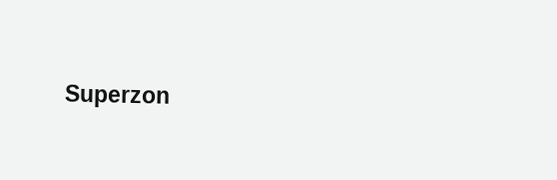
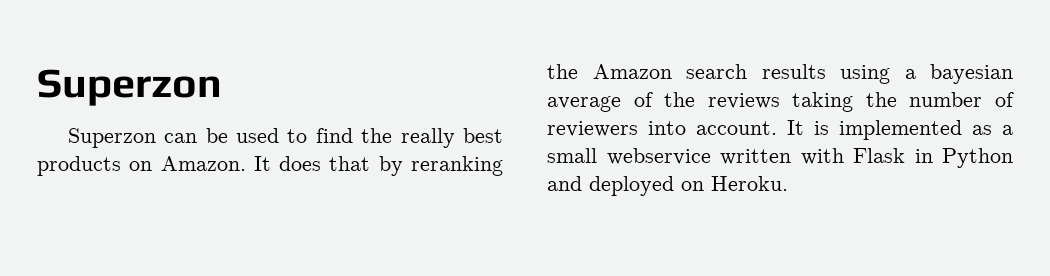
[64,84,171,109] Superzon -> [37,69,222,106] [67,128,504,148] [37,156,503,176] [547,64,1013,84] [547,92,1014,112] [547,120,1013,140] [547,148,1013,168] [547,176,788,196] Superzon // Superzon can be used to find the really best products on Amazon. It does that by reranking the Amazon search results using a bayesian average of the reviews taking the number of reviewers into account. It is implemented as a small webservice written with Flask in Python and deployed on Heroku.

